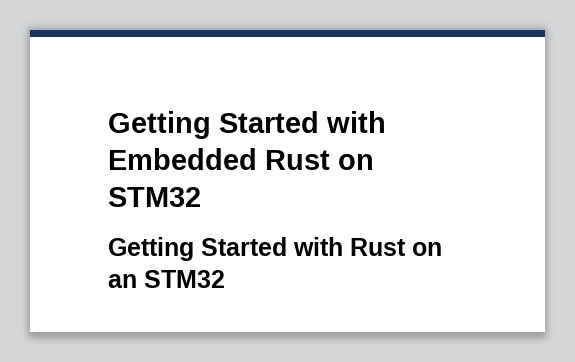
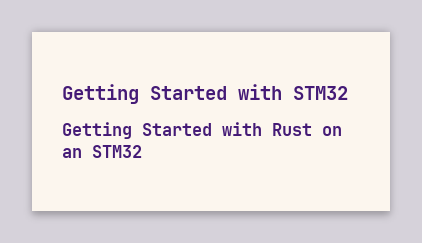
[108,111,386,139] [108,148,374,170] Getting Started with Embedded Rust on -> [62,84,282,104] Getting Started with

